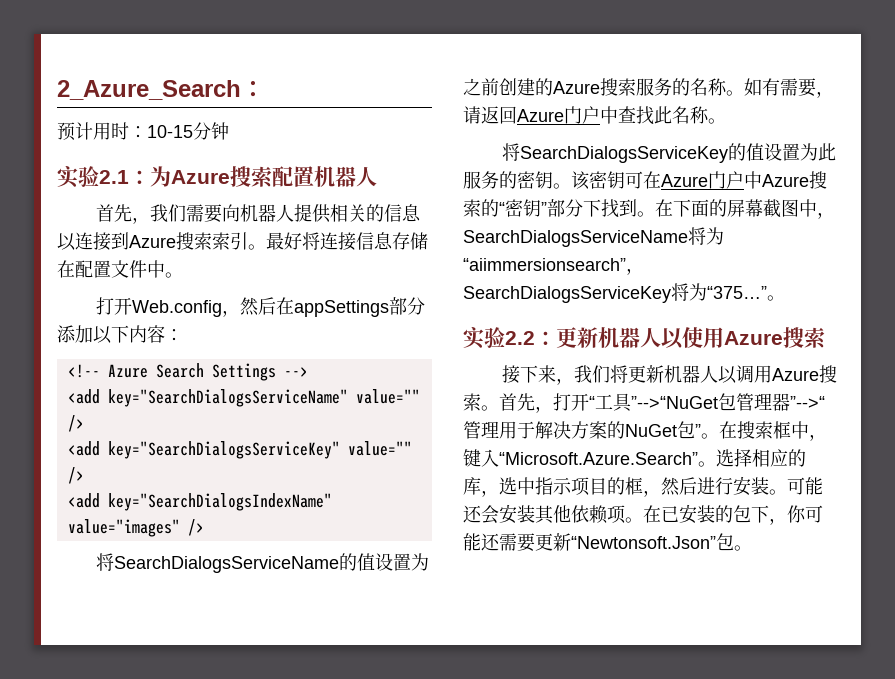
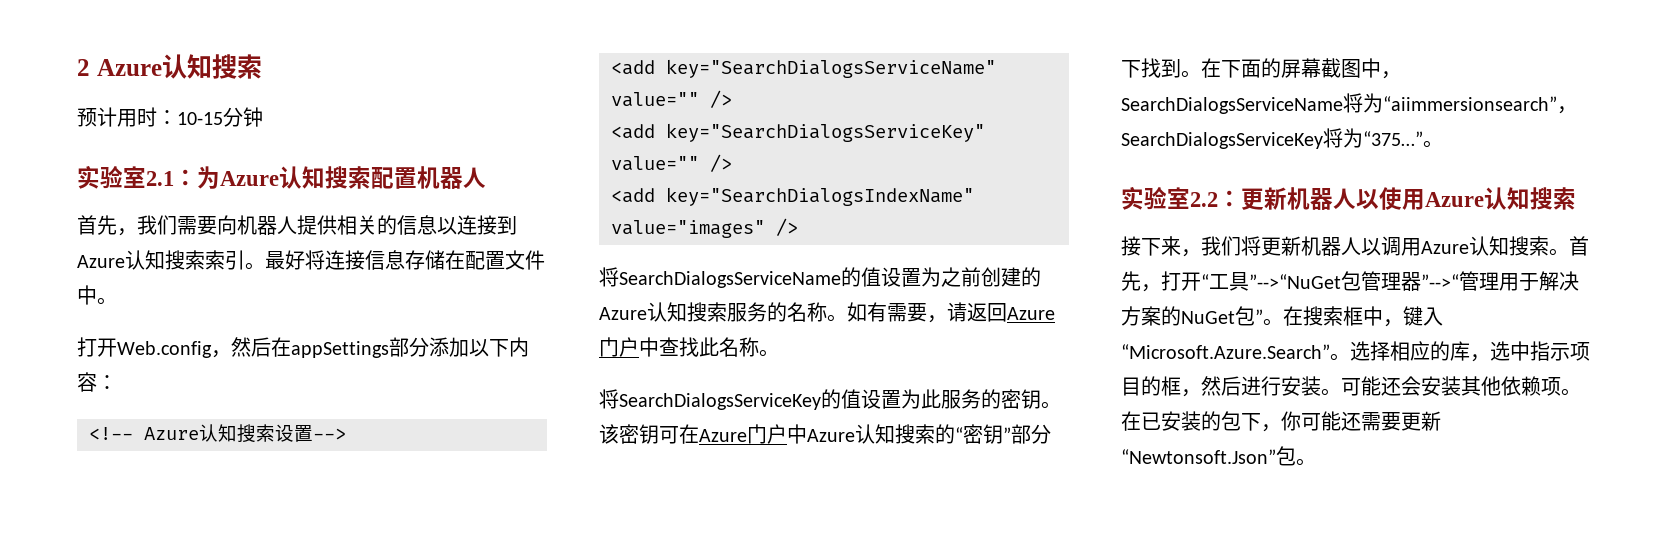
[57,80,265,100] 2_Azure_Search： -> [77,54,262,79] 2 Azure认知搜索
(99, 176) none -> [123,166,146,188] 室
(230, 177) none -> [279,166,325,189] 认知
(176, 241) none -> [125,250,165,270] 认知
[155,363,276,381] Search Settings -> [199,424,313,443] 认知搜索设置
(600, 87) none -> [647,302,687,322] 认知
(809, 180) none -> [855,424,895,444] 认知
(505, 337) none -> [1167,187,1190,209] 室
(783, 338) none -> [1484,187,1530,210] 认知
(820, 374) none -> [1469,236,1509,256] 认知

